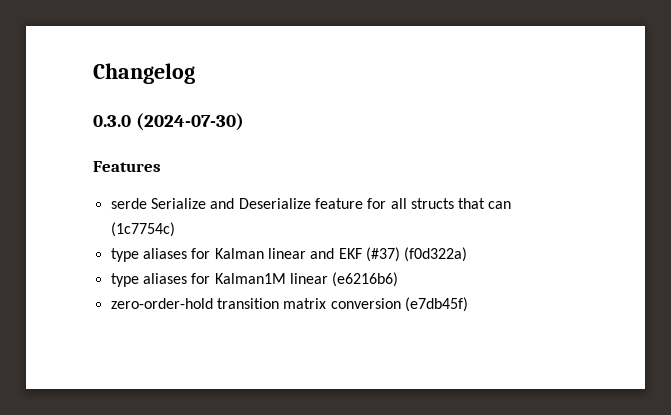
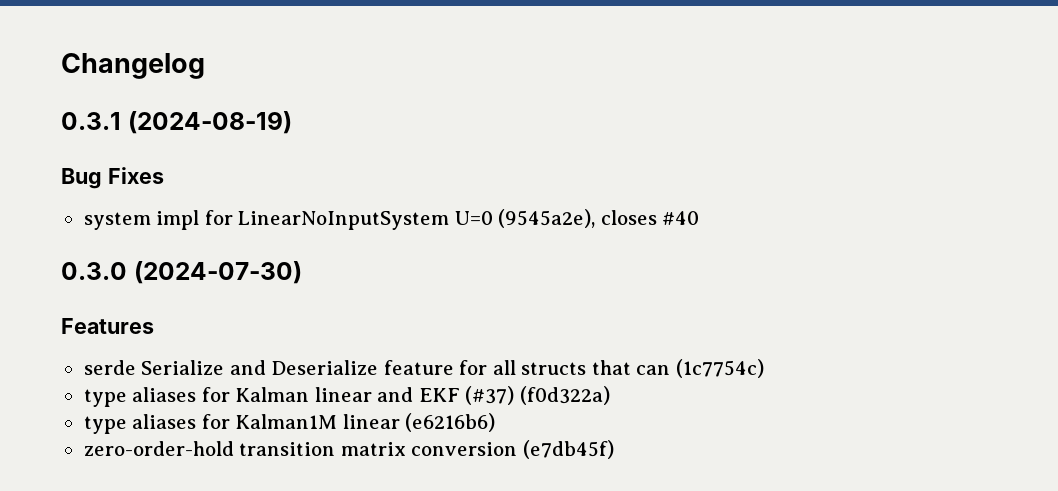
(195, 73) none -> [61,111,292,134] [61,167,164,189] [83,209,700,230] // 0.3.1 (2024-08-19) // Bug Fixes // system impl for LinearNoInputSystem U=0 (9545a2e), closes #40

